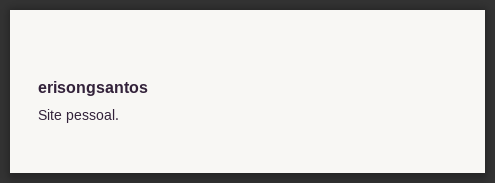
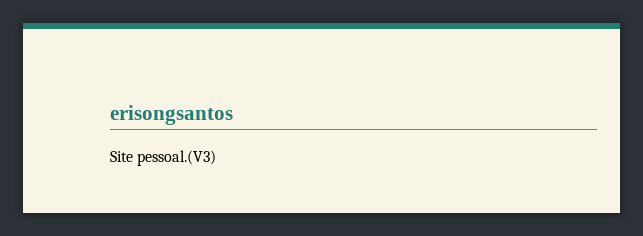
[66,109,119,123] pessoal. -> [137,150,217,166] pessoal.(V3)

